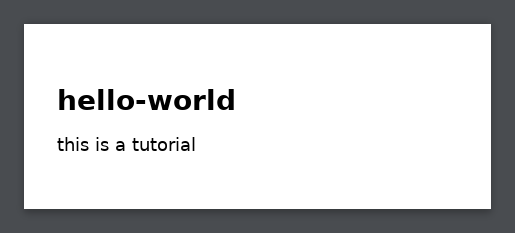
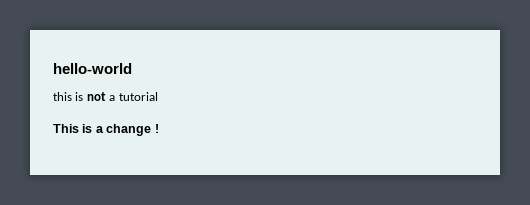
(109, 144) none -> [86,92,106,101] not
(196, 144) none -> [53,124,159,136] // This is a change !

